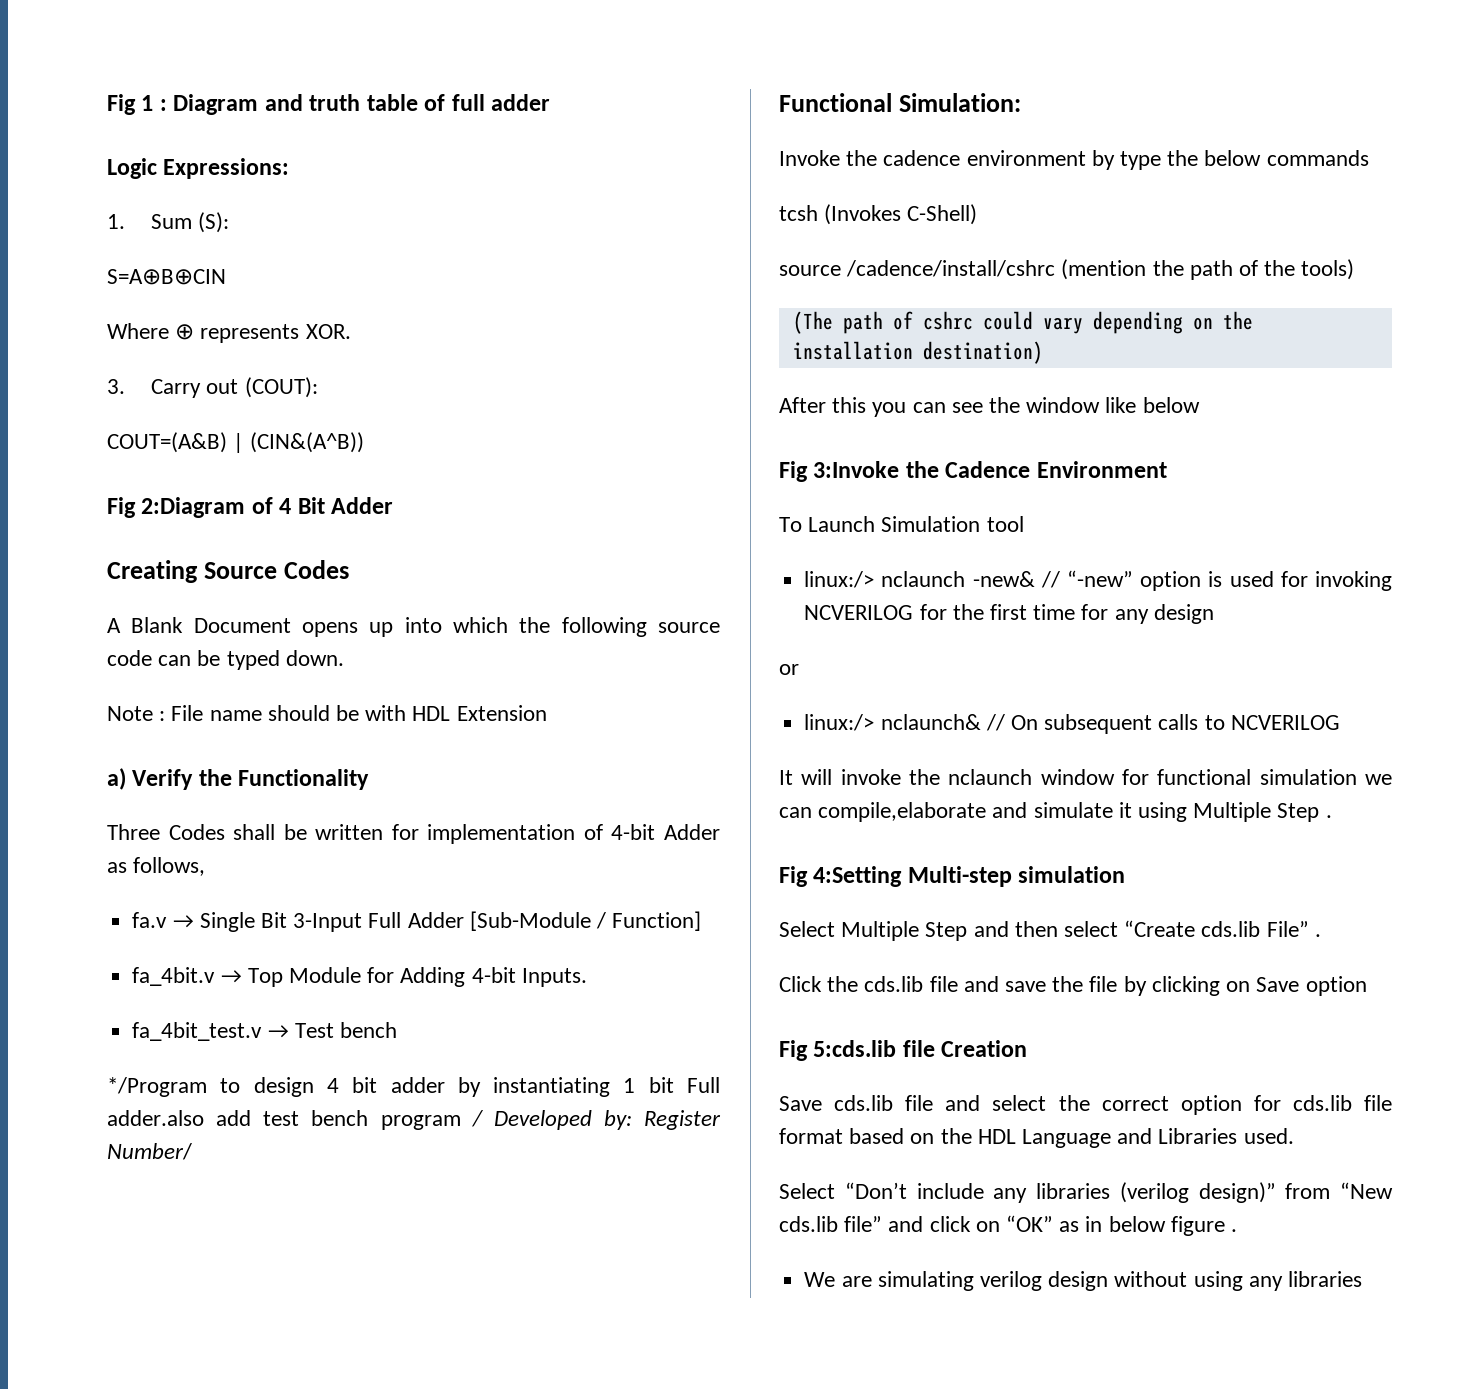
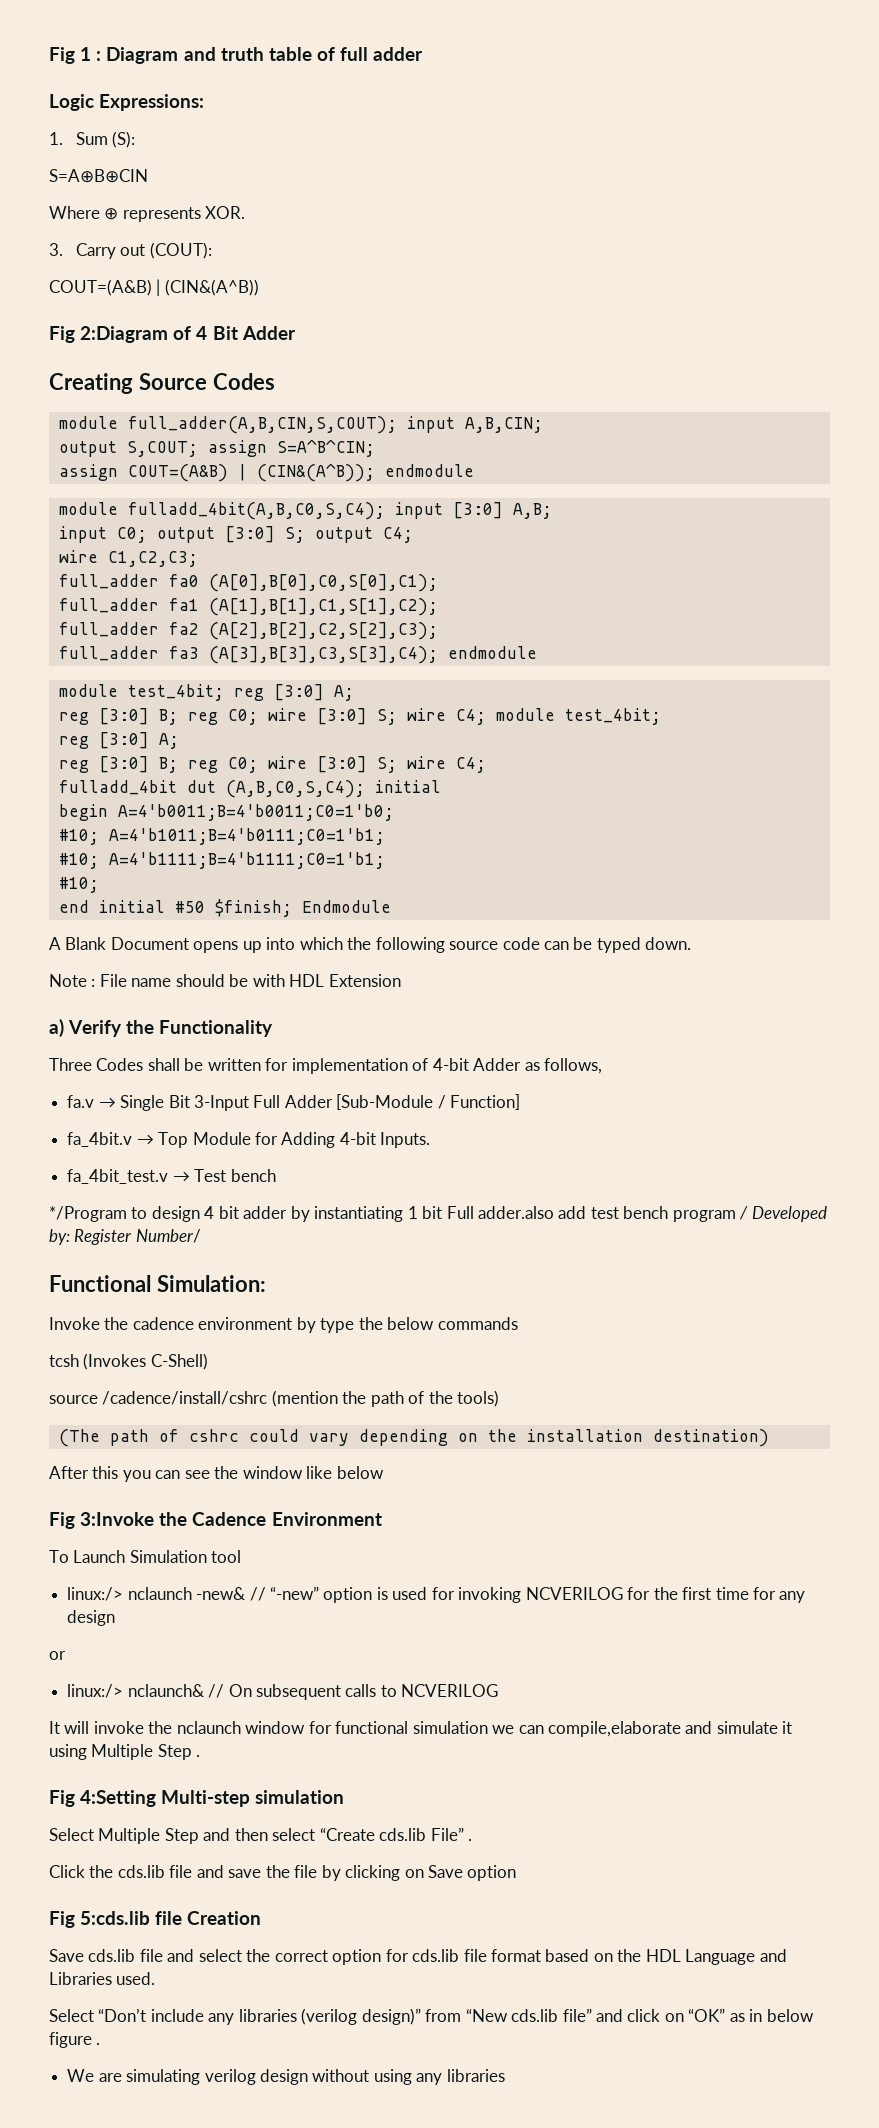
(349, 569) none -> [58,416,543,434] [58,439,375,457] [58,463,474,482] [58,502,552,520] [58,526,413,543] [58,550,198,567] [58,574,438,592] [58,598,438,616] [58,622,438,640] [58,646,537,664] [58,684,354,701] [58,708,661,725] [58,732,179,749] [58,756,486,773] [58,780,441,798] [58,804,394,821] [58,828,385,845] [58,852,385,869] [58,877,99,893] [58,899,391,917] // module full_adder(A,B,CIN,S,COUT); input A,B,CIN; // output S,COUT; assign S=A^B^CIN; // assign COUT=(A&B) | (CIN&(A^B)); endmodule // module fulladd_4bit(A,B,C0,S,C4); input [3:0] A,B; // input C0; output [3:0] S; output C4; // wire C1,C2,C3; // full_adder fa0 (A[0],B[0],C0,S[0],C1); // full_adder fa1 (A[1],B[1],C1,S[1],C2); // full_adder fa2 (A[2],B[2],C2,S[2],C3); // full_adder fa3 (A[3],B[3],C3,S[3],C4); endmodule // module test_4bit; reg [3:0] A; // reg [3:0] B; reg C0; wire [3:0] S; wire C4; module test_4bit; // reg [3:0] A; // reg [3:0] B; reg C0; wire [3:0] S; wire C4; // fulladd_4bit dut (A,B,C0,S,C4); initial // begin A=4'b0011;B=4'b0011;C0=1'b0; // #10; A=4'b1011;B=4'b0111;C0=1'b1; // #10; A=4'b1111;B=4'b1111;C0=1'b1; // #10; // end initial #50 $finish; Endmodule

